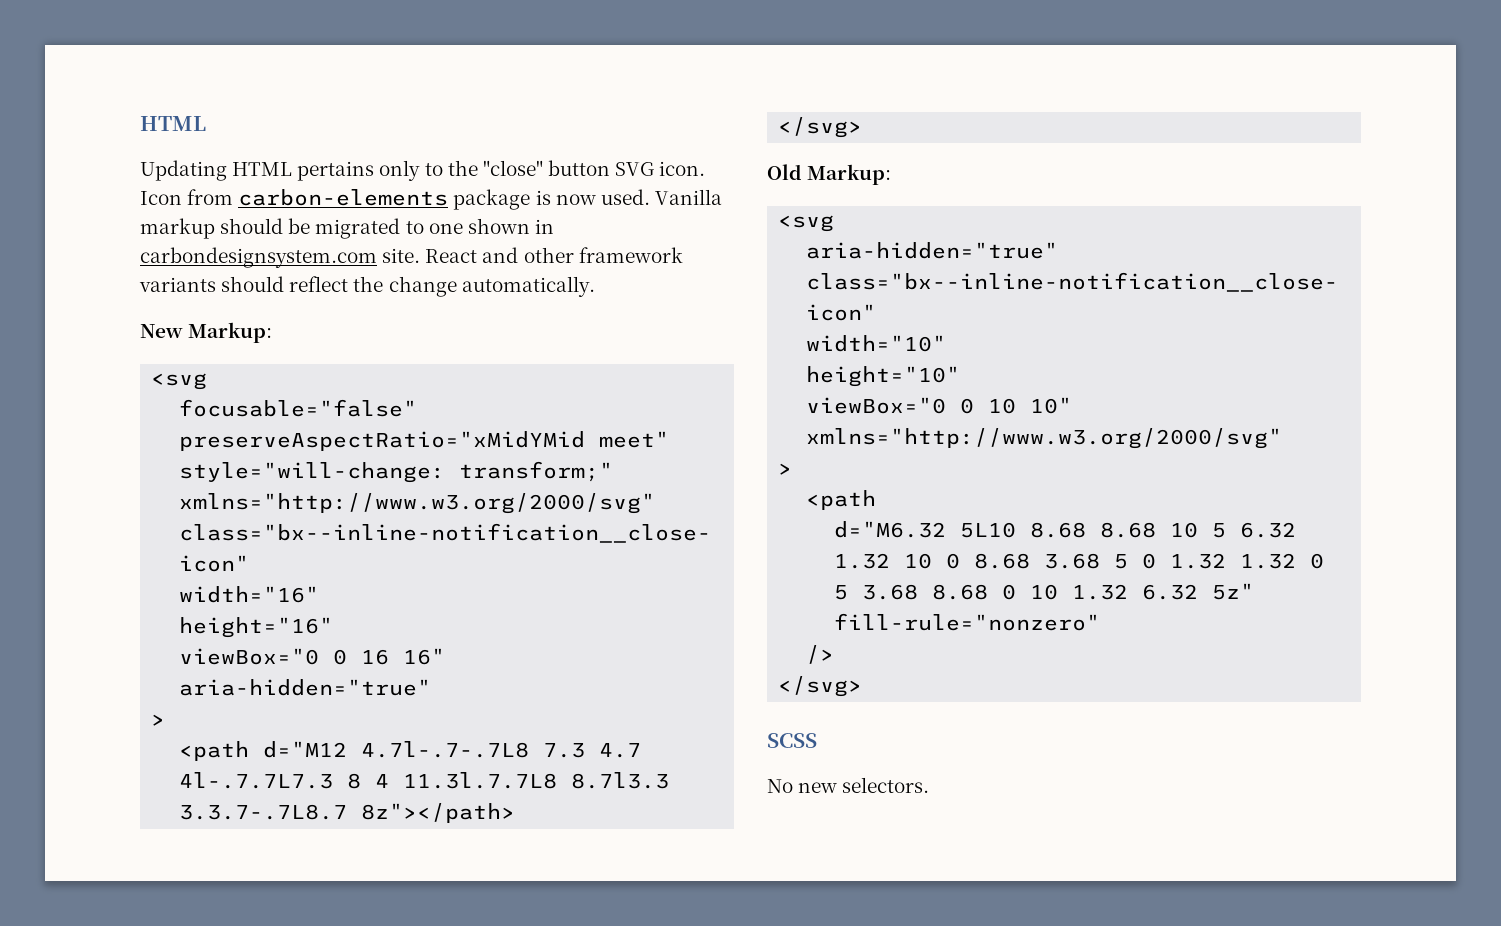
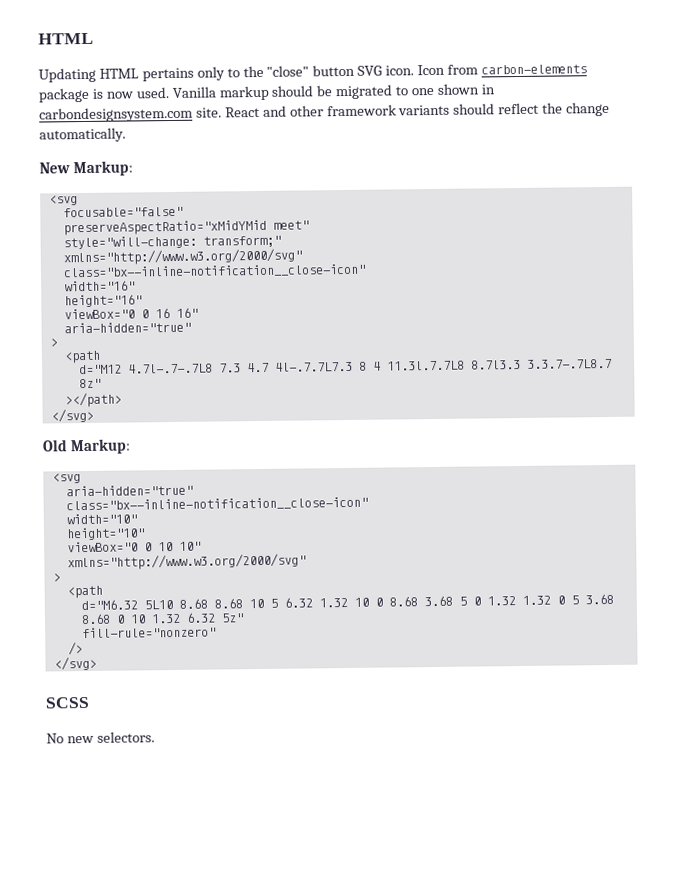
(250, 751) none -> (101, 357) //
[361,803,516,823] 8z"></path> -> [78,378,101,389] [64,392,122,408] 8z" // ></path>

